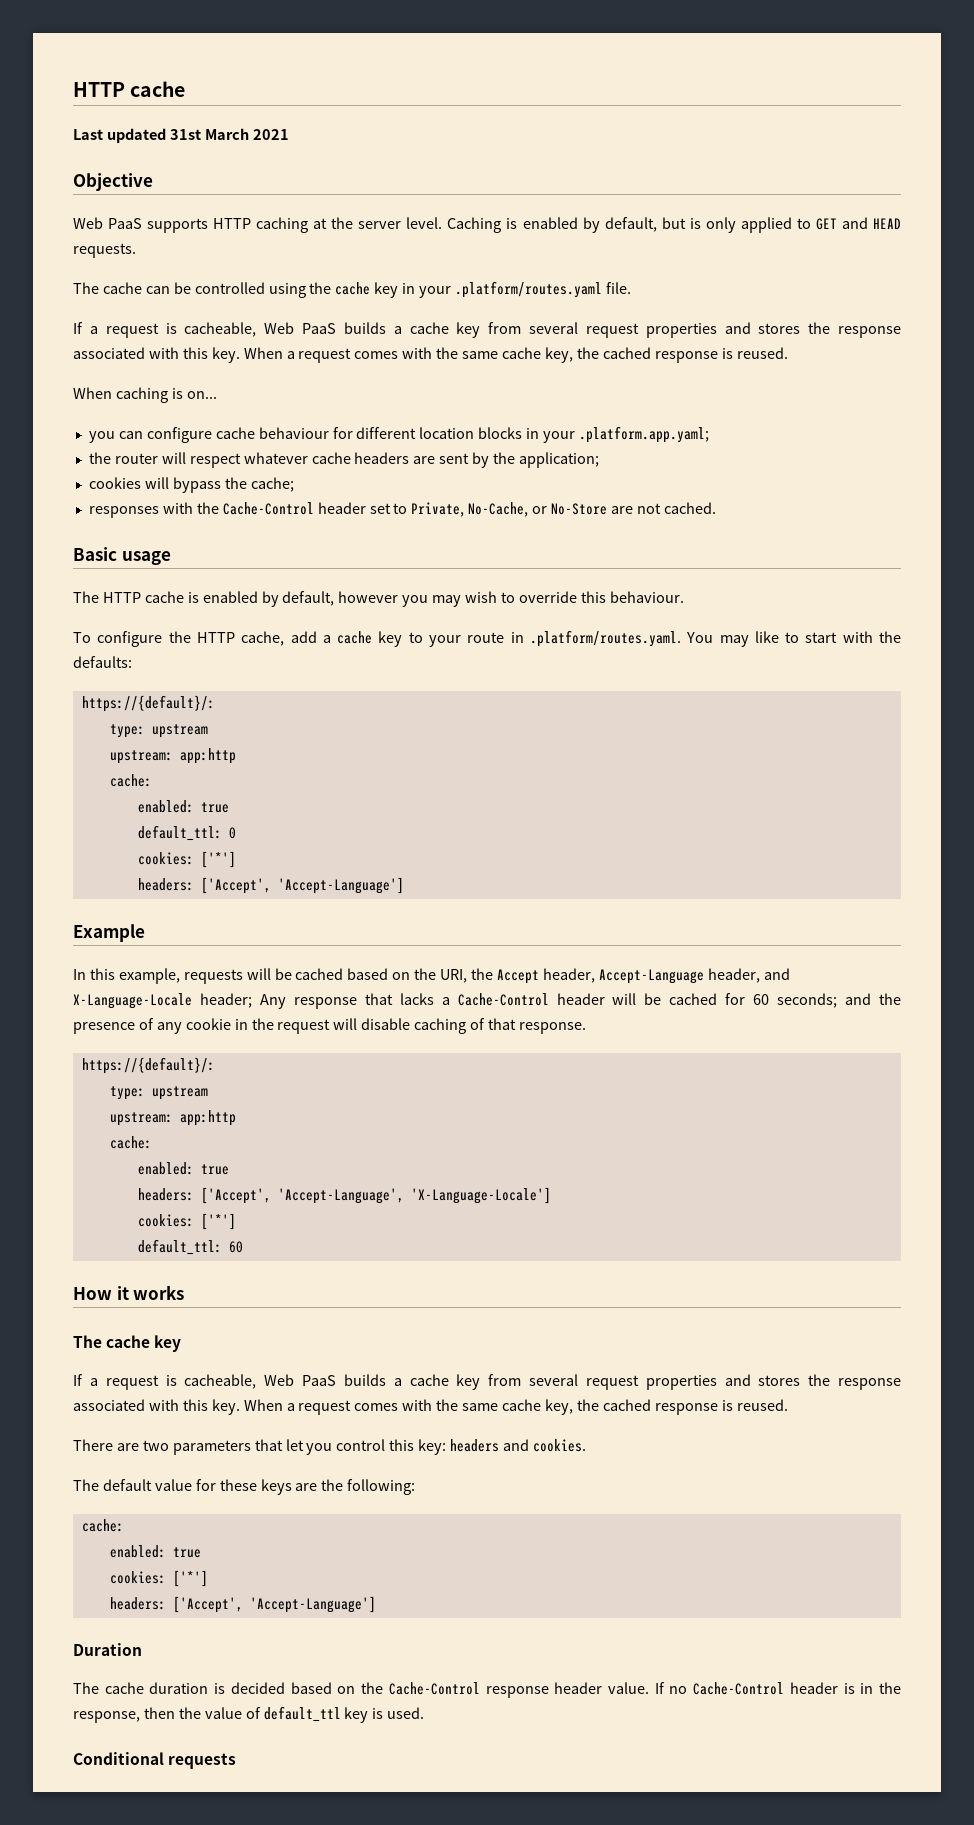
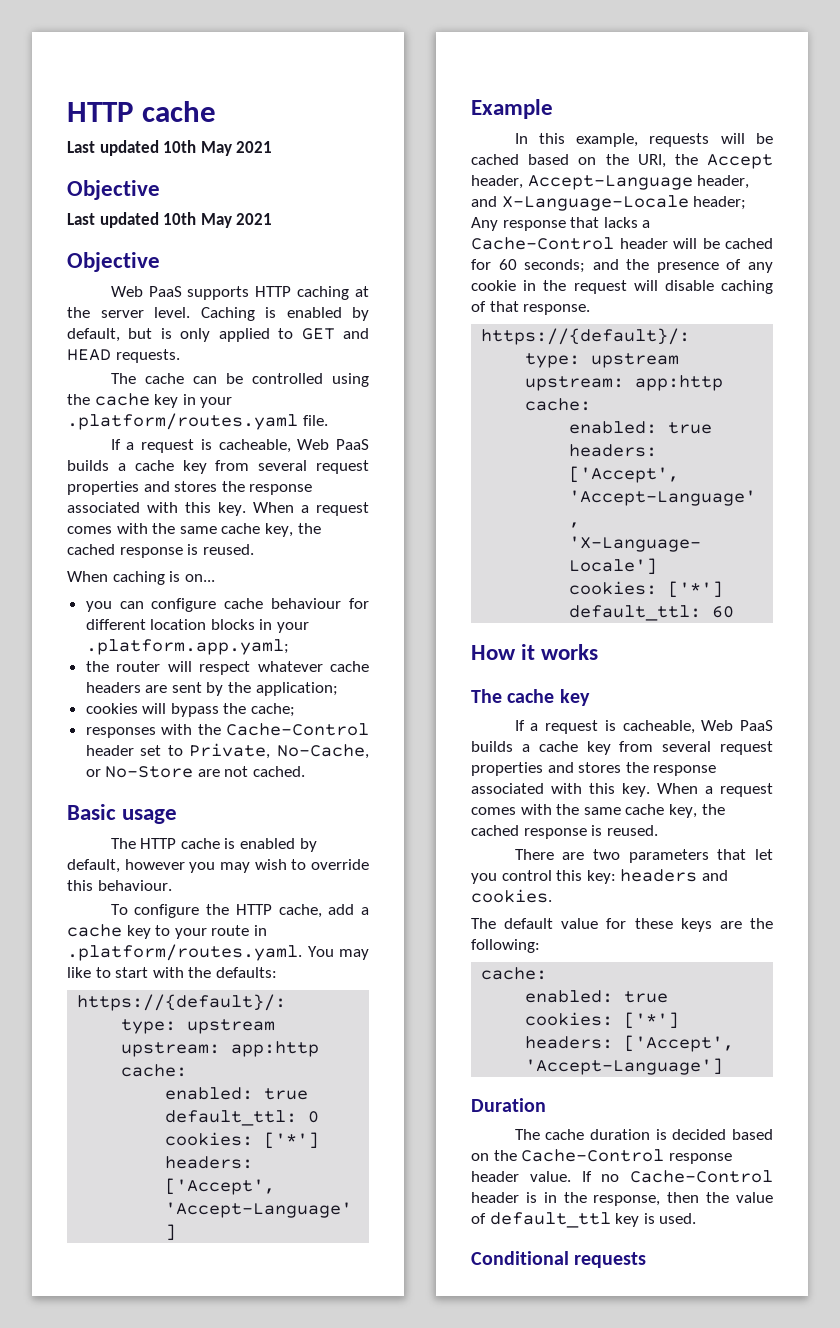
[169,128,249,140] 31st March -> [163,140,273,156] [67,180,160,200] [67,212,232,228] 10th May 2021 // Objective // Last updated 10th May

